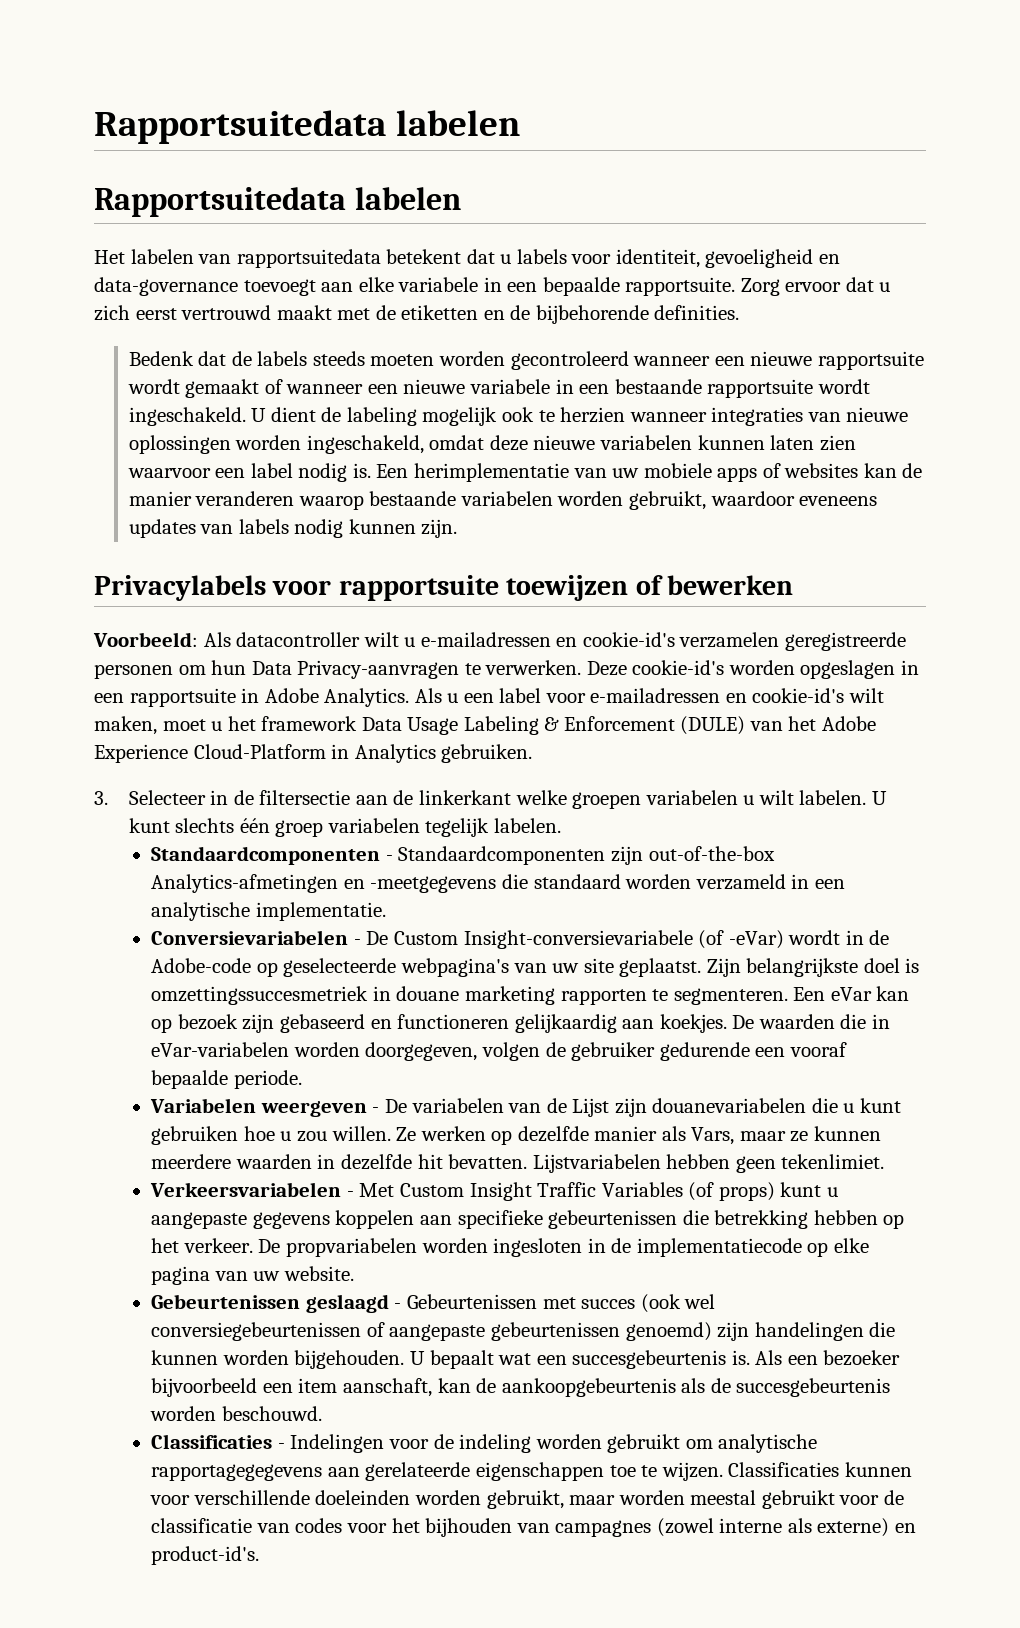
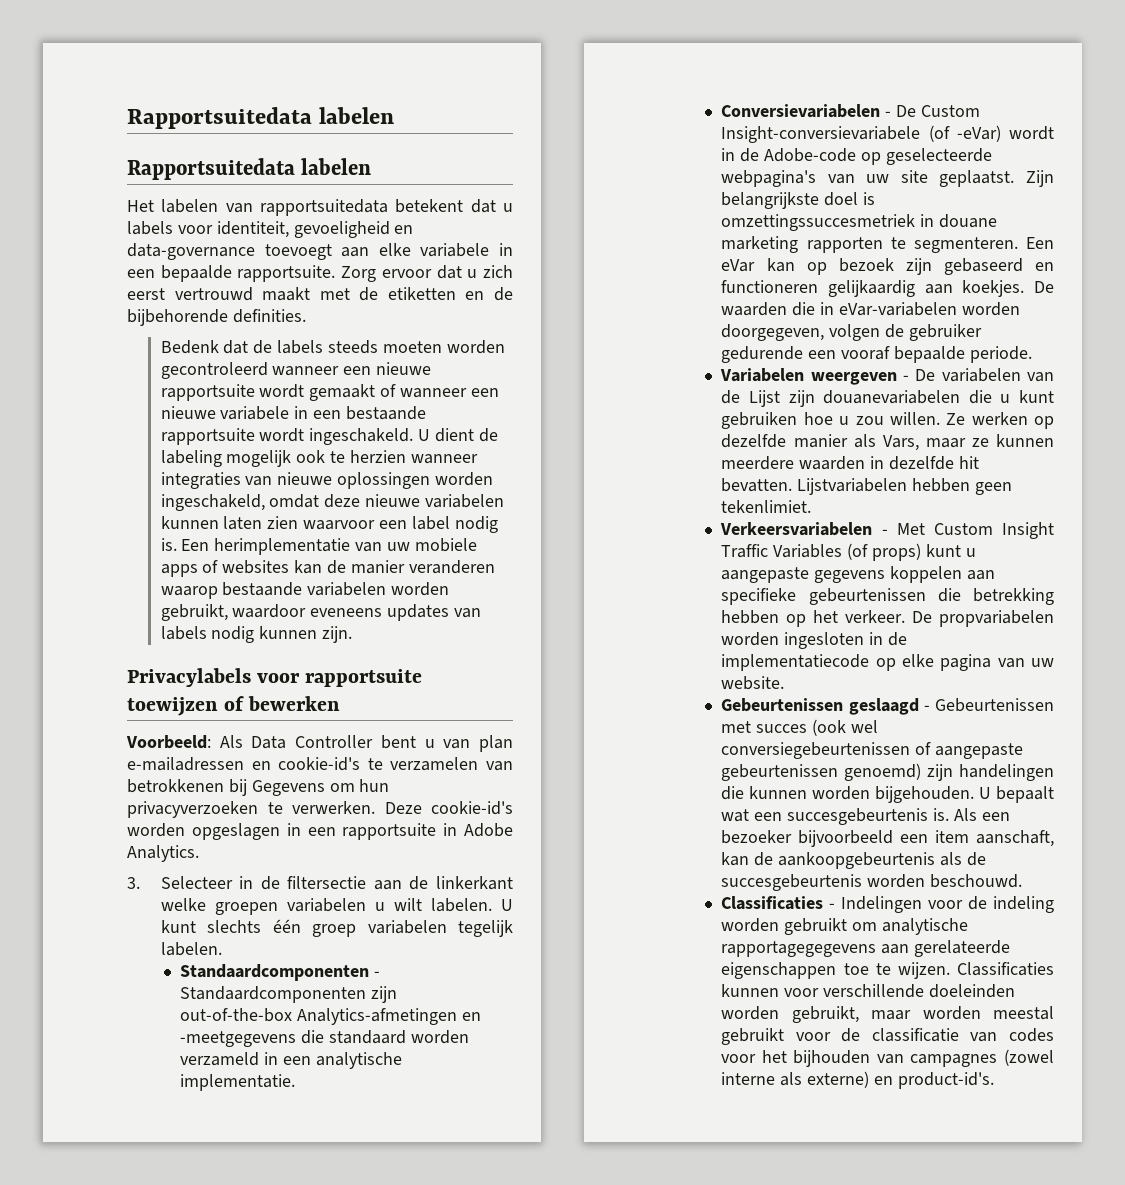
[236,632,906,651] [94,660,460,679] datacontroller wilt u e-mailadressen en cookie-id's verzamelen geregistreerde personen om hun Data Privacy-aanvragen -> [251,735,513,752] [127,757,513,771] [127,779,390,796] [127,801,258,818] Data Controller bent u van plan e-mailadressen en cookie-id's te verzamelen van betrokkenen bij Gegevens om hun privacyverzoeken
[414,688,884,703] [94,716,876,735] [94,744,533,763] Als u een label voor e-mailadressen en cookie-id's wilt maken, moet u het framework Data Usage Labeling & Enforcement (DULE) van het Adobe Experience Cloud-Platform in Analytics gebruiken. -> (199, 853) none

